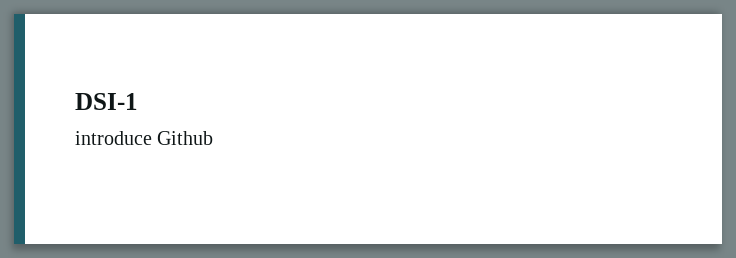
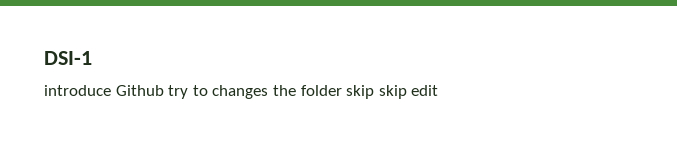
(214, 138) none -> [168,85,439,99] try to changes the folder skip skip edit

